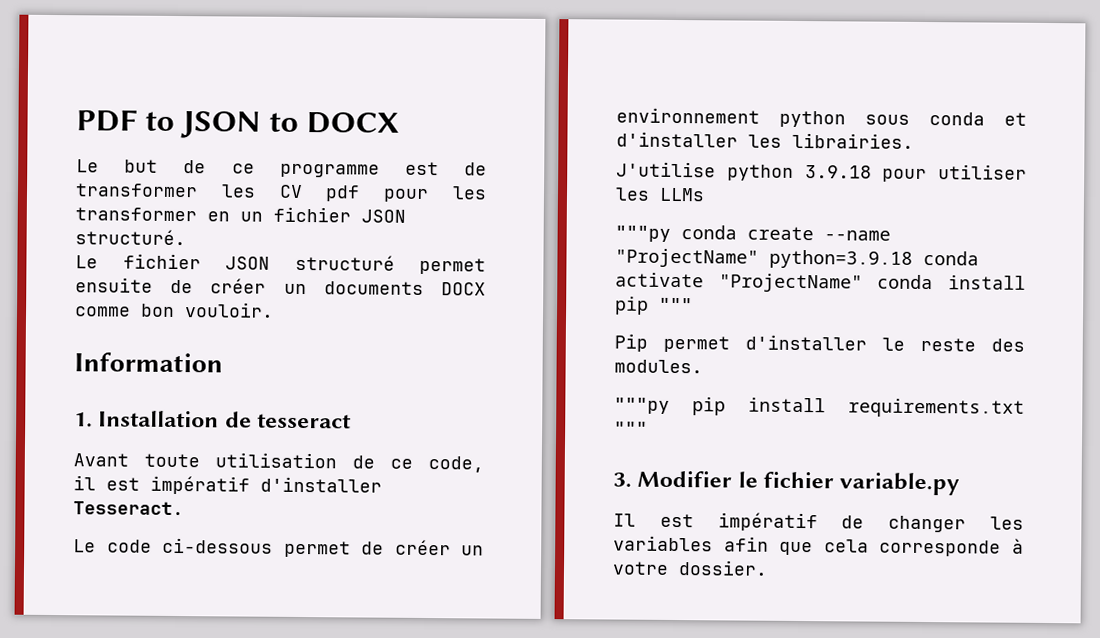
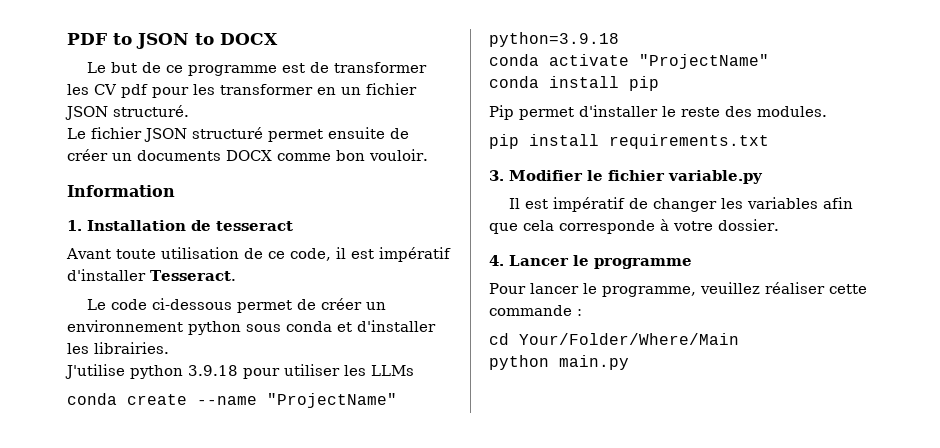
[615,225,671,242] """py -> (414, 370) none
(913, 259) none -> (619, 39) //
(863, 283) none -> (769, 61) //
[659,297,693,312] """ -> (659, 83) none
[614,397,670,414] """py -> (827, 111) none
[614,421,648,435] """ -> (769, 141) none
(768, 568) none -> [489,255,692,269] [489,282,867,297] [489,305,582,316] [489,333,739,345] [489,355,629,370] // 4. Lancer le programme // Pour lancer le programme, veuillez réaliser cette commande : // cd Your/Folder/Where/Main // python main.py

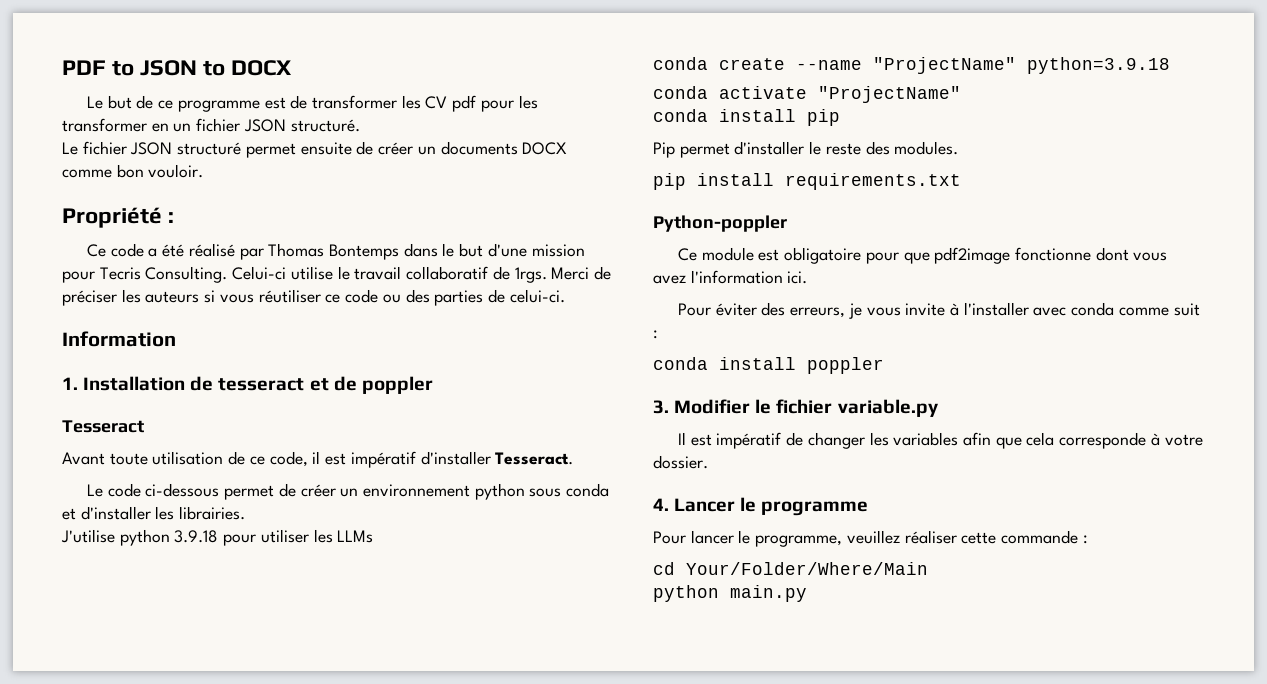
(428, 155) none -> [62,207,175,228] [86,243,585,260] [62,266,611,283] [62,289,565,306] // Propriété : // Ce code a été réalisé par Thomas Bontemps dans le but d'une mission pour Tecris Consulting. Celui-ci utilise le travail collaboratif de 1rgs. Merci de préciser les auteurs si vous réutiliser ce code ou des parties de celui-ci.
(293, 226) none -> [309,376,433,394] [62,420,144,433] et de poppler // Tesseract
(769, 141) none -> [653,215,787,232] [677,247,1168,264] [653,270,808,284] [677,302,1200,319] [653,330,658,339] [653,357,884,374] // Python-poppler // Ce module est obligatoire pour que pdf2image fonctionne dont vous avez l'information ici. // Pour éviter des erreurs, je vous invite à l'installer avec conda comme suit : // conda install poppler

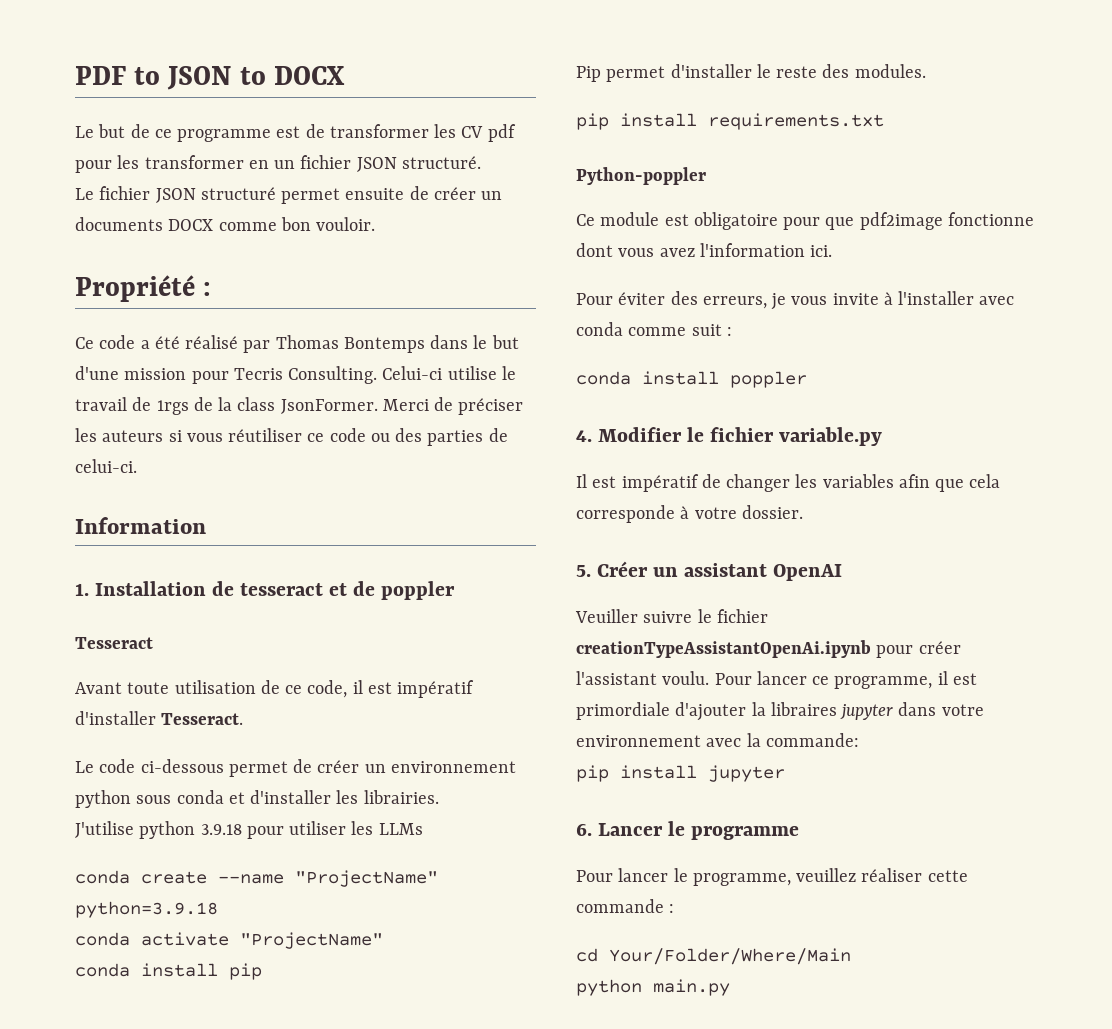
[406,266,547,283] collaboratif de 1rgs. -> [132,397,378,415] de 1rgs de la class JsonFormer.
[653,400,669,414] 3. -> [576,430,592,442] 4.
[653,498,669,511] 4. -> [576,561,843,581] [575,609,768,623] [576,640,961,658] [576,671,977,689] [576,702,984,721] [576,733,859,747] [576,765,785,782] [576,823,592,836] 5. Créer un assistant OpenAI // Veuiller suivre le fichier creationTypeAssistantOpenAi.ipynb pour créer l'assistant voulu. Pour lancer ce programme, il est primordiale d'ajouter la libraires jupyter dans votre environnement avec la commande: // pip install jupyter // 6.

